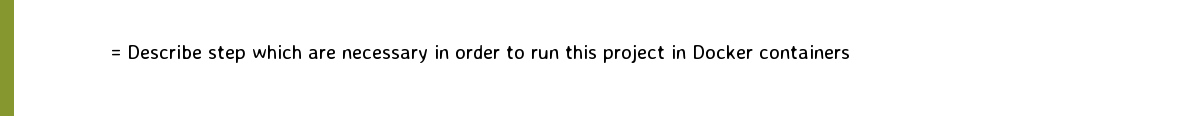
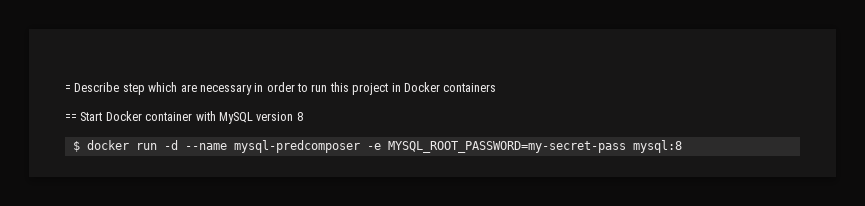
(850, 52) none -> [65,111,303,124] [72,140,682,153] // == Start Docker container with MySQL version 8 // $ docker run -d --name mysql-predcomposer -e MYSQL_ROOT_PASSWORD=my-secret-pass mysql:8

